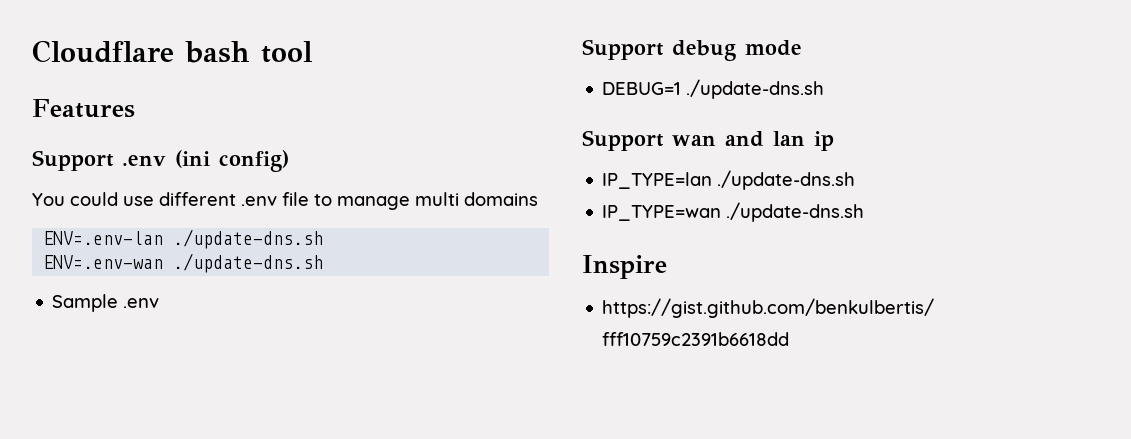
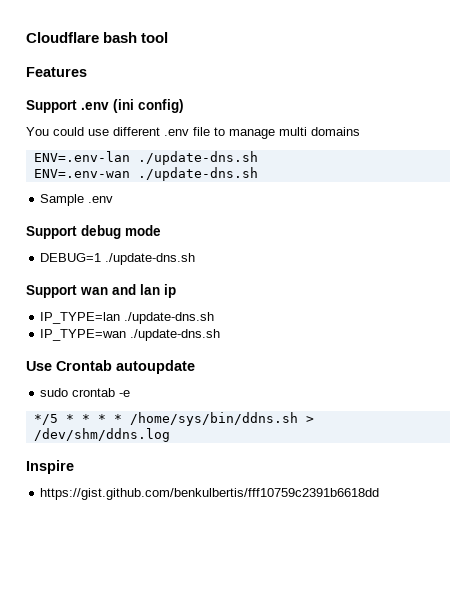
(865, 212) none -> [26,360,195,374] [40,388,131,397] [33,412,314,426] [33,428,170,442] // Use Crontab autoupdate // sudo crontab -e // */5 * * * * /home/sys/bin/ddns.sh > /dev/shm/ddns.log

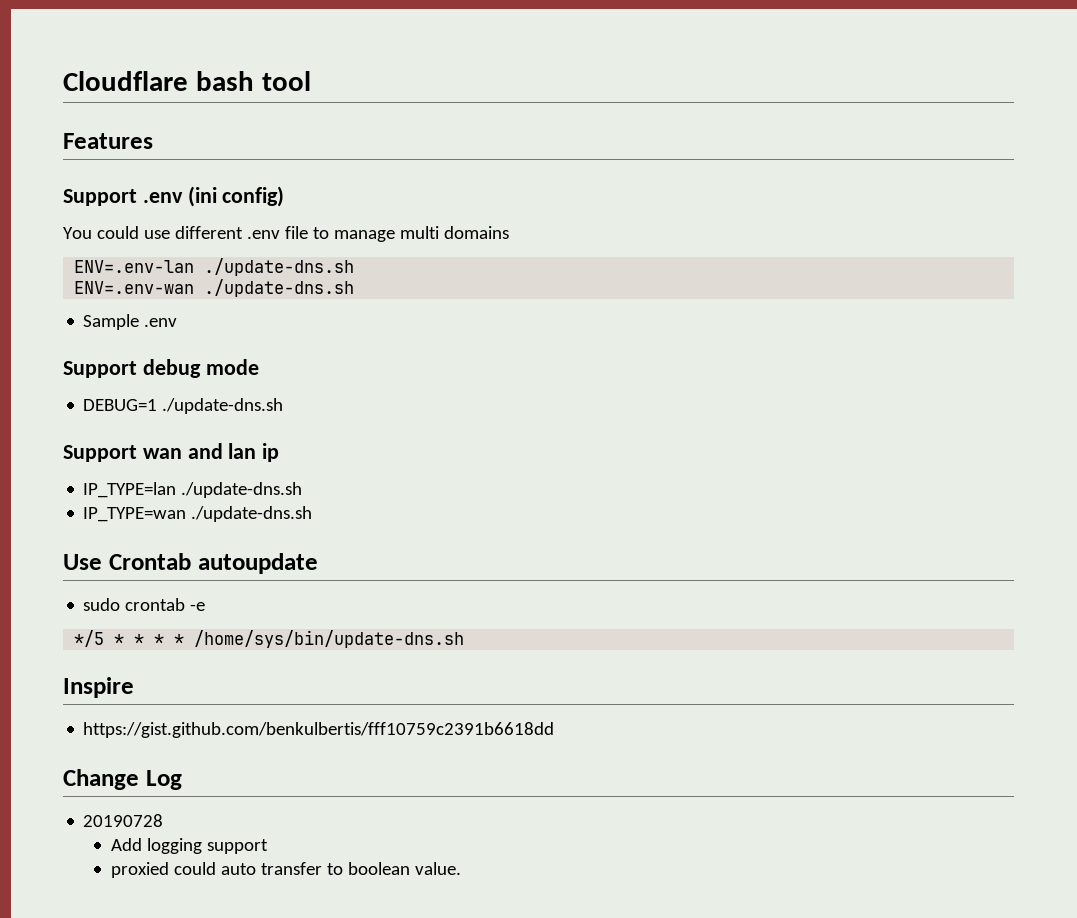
[129,412,314,426] [33,428,170,442] /home/sys/bin/ddns.sh > /dev/shm/ddns.log -> [194,630,465,648] /home/sys/bin/update-dns.sh
(380, 494) none -> [63,769,182,790] [83,814,164,827] [110,838,268,854] [110,862,461,878] // Change Log // 20190728 // Add logging support // proxied could auto transfer to boolean value.

